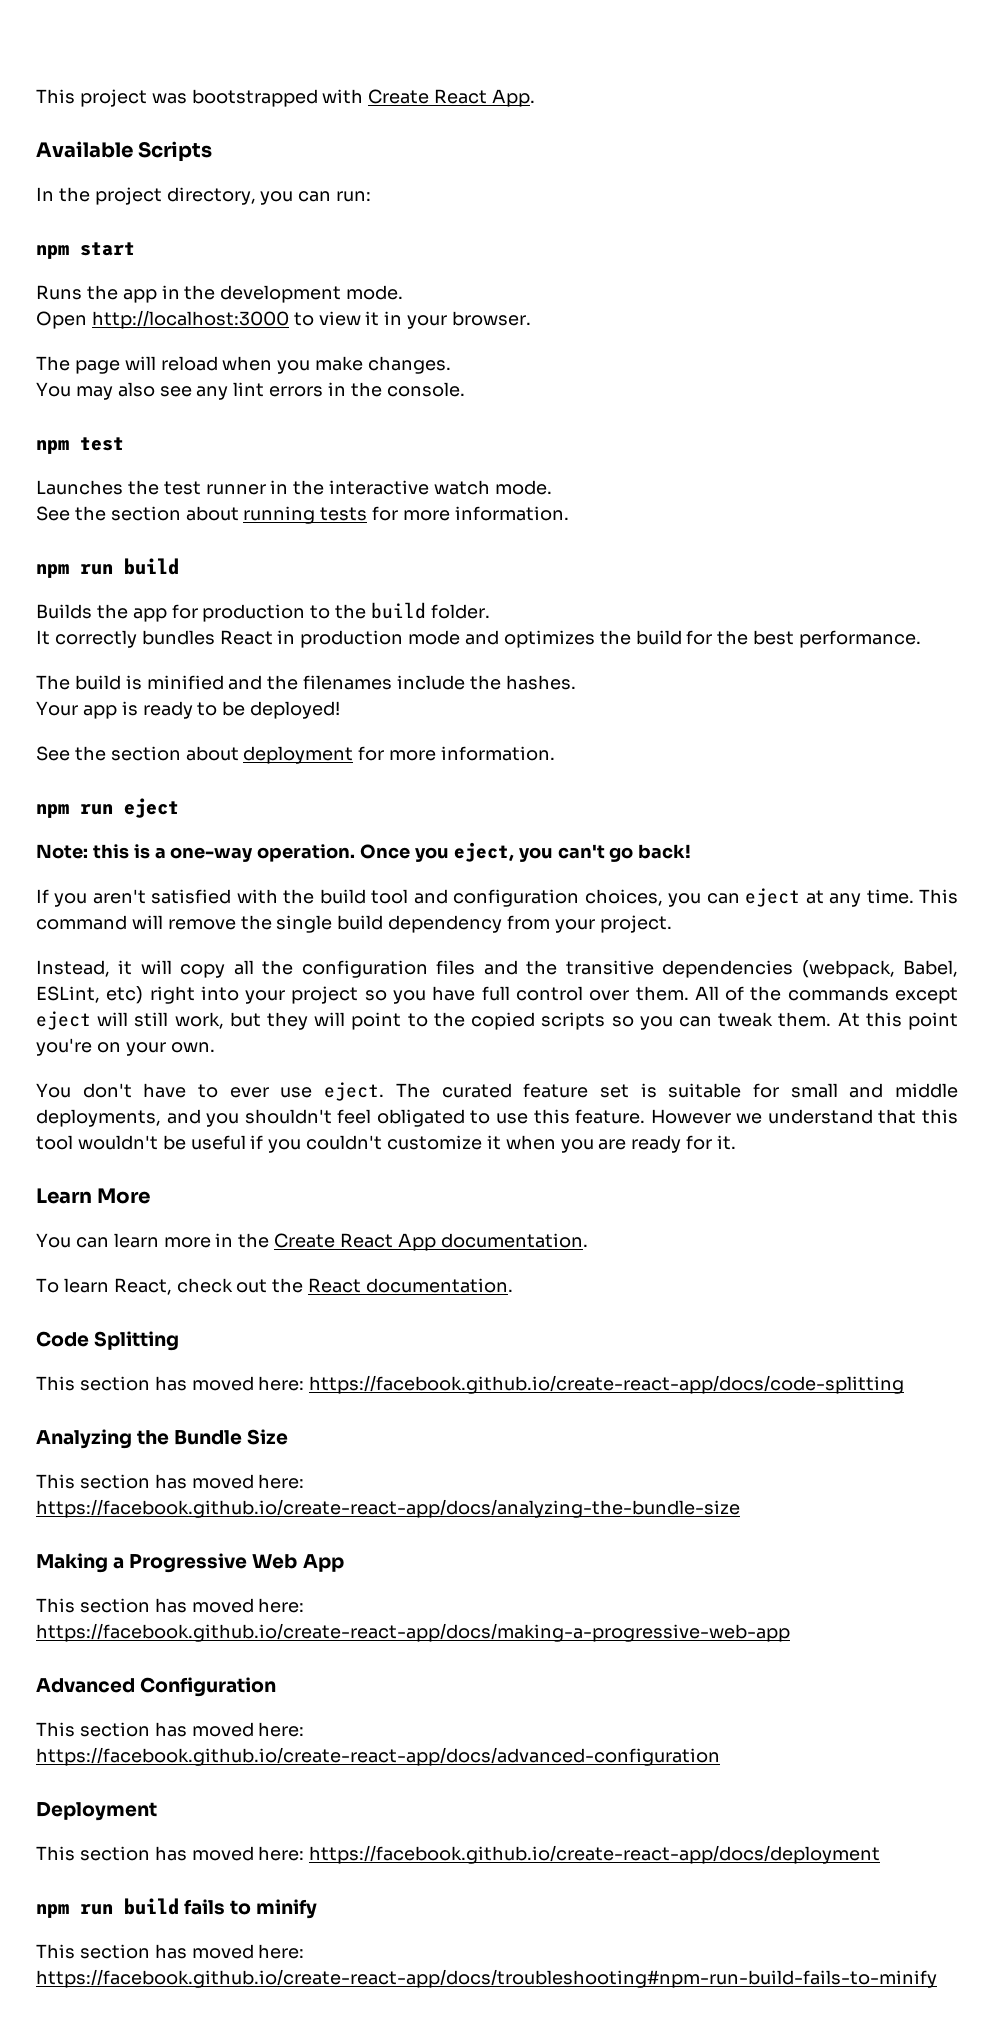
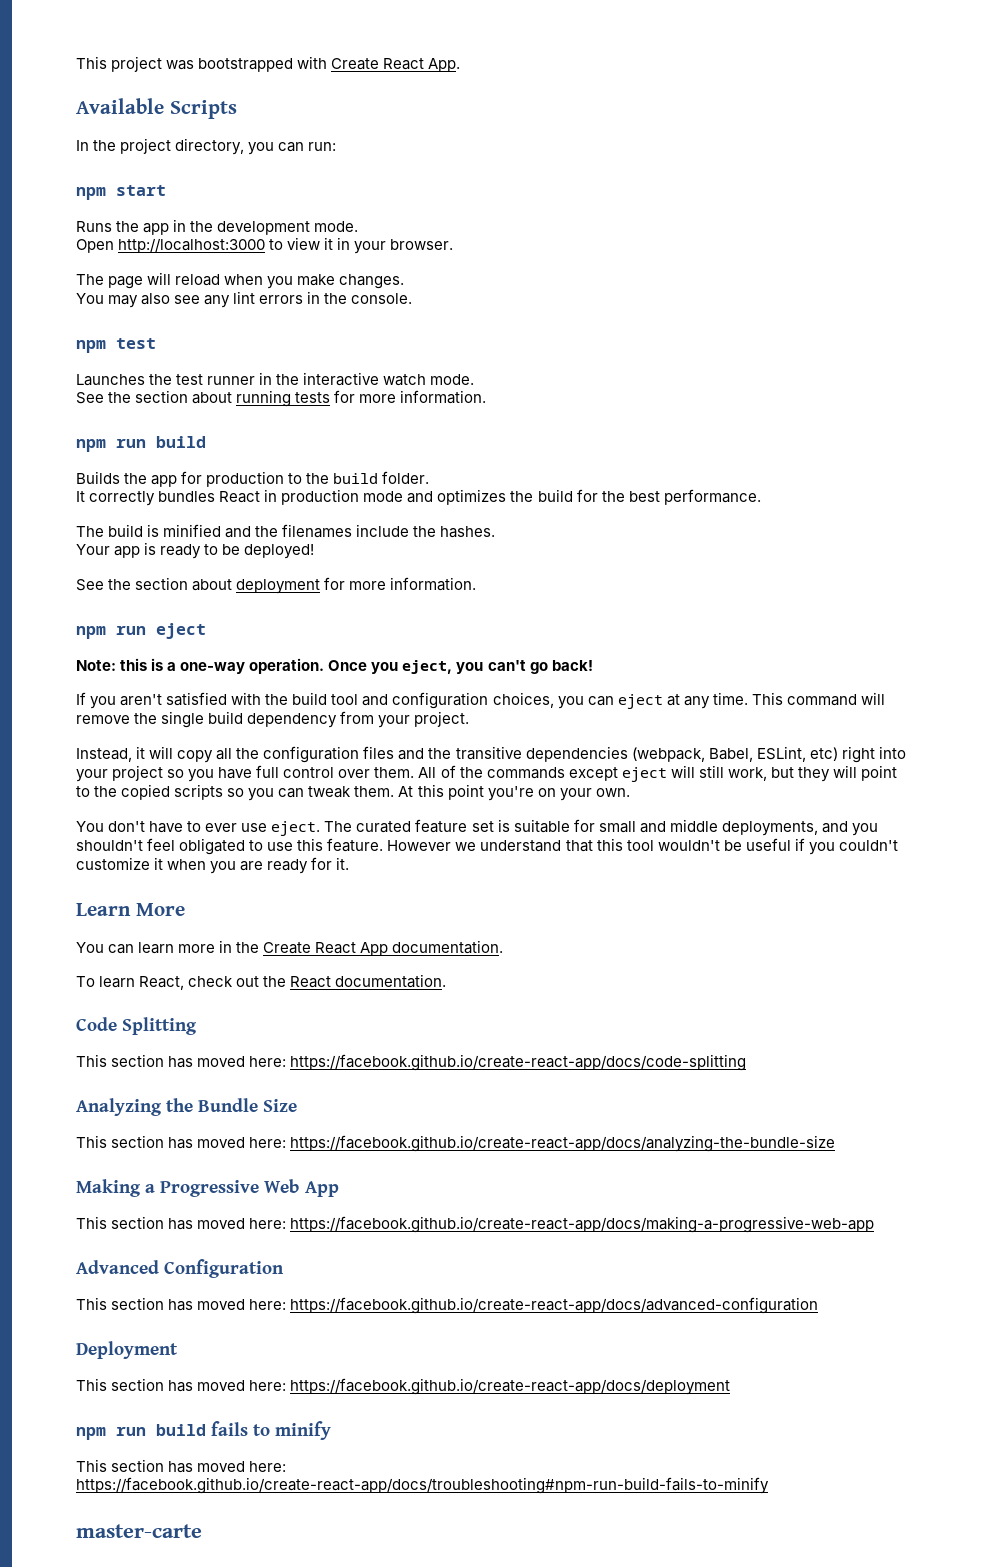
(937, 1978) none -> [76,1524,202,1538] // master-carte

